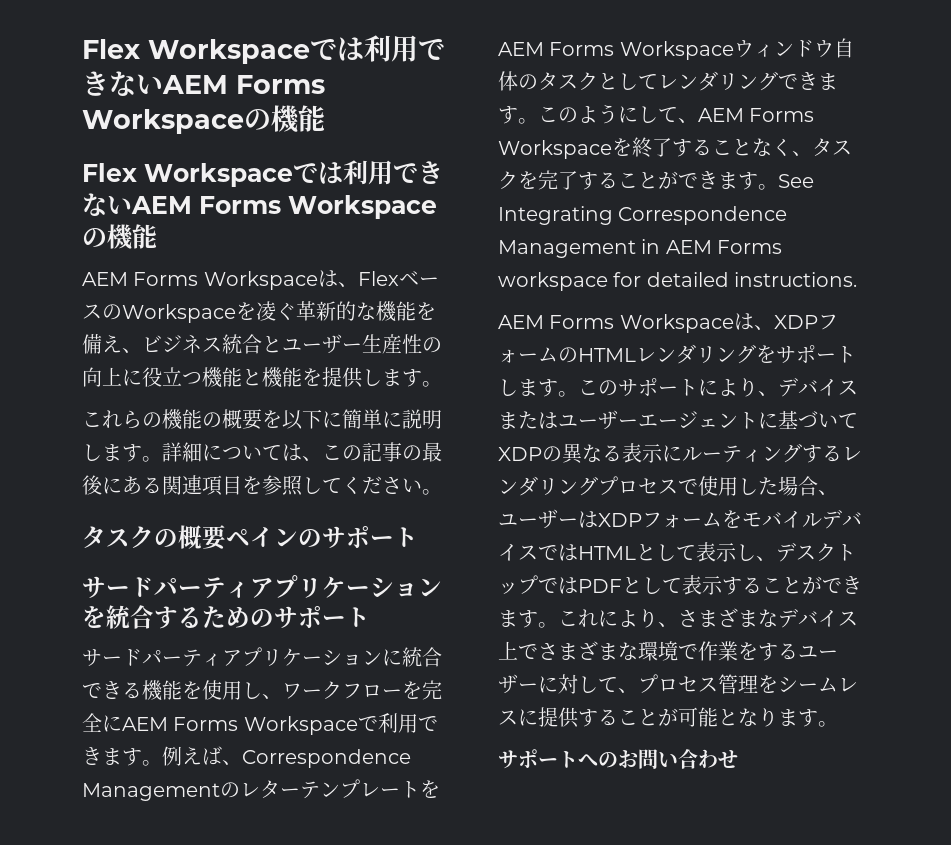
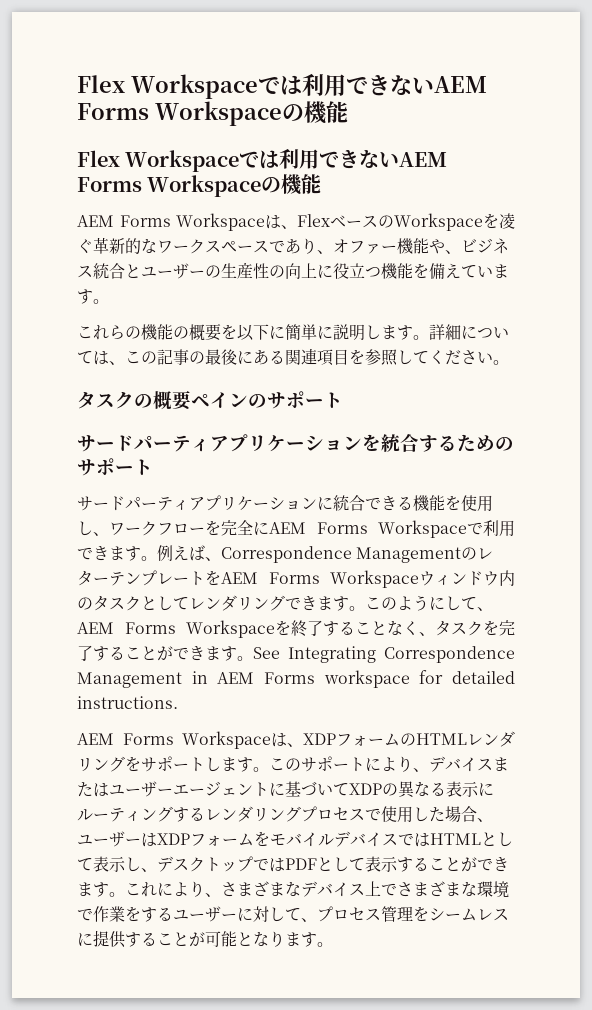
[376,301,436,322] [82,334,122,354] 機能を備え -> [157,238,445,254] ワークスペースであり、オファー機能や
(362, 347) none -> [205,265,221,278] の
[242,367,382,388] と機能を提供し -> [413,263,493,279] を備えてい
[833,38,854,58] [498,71,518,91] 自体 -> [499,570,515,586] 内
[498,749,738,769] // サポートへのお問い合わせ -> (333, 944) none

